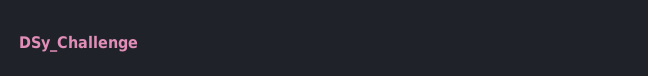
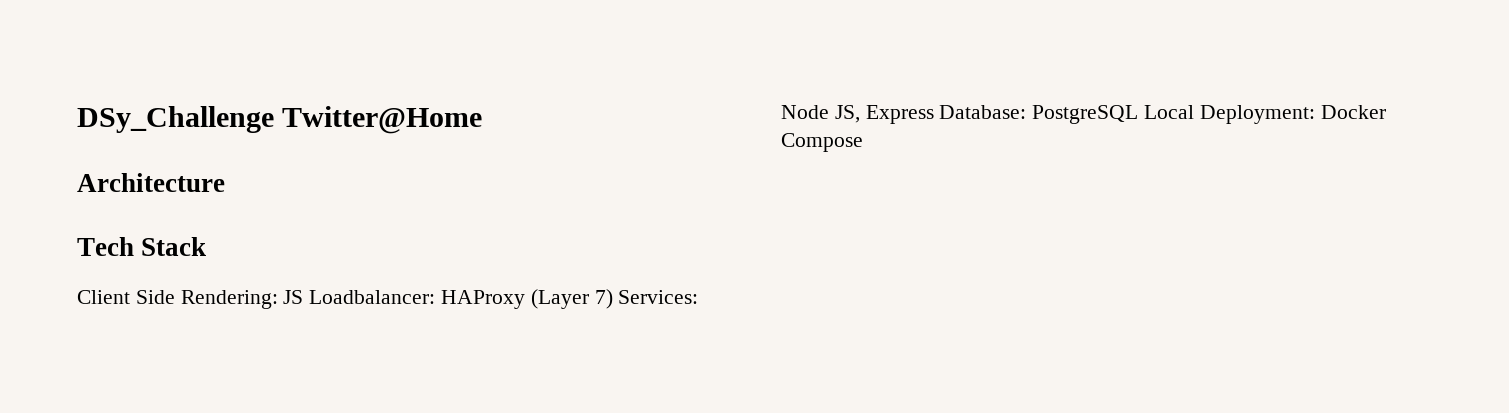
(138, 43) none -> [282,106,483,134] [77,173,225,192] [77,237,207,256] [77,289,699,309] [781,105,1386,124] [781,133,863,152] Twitter@Home // Architecture // Tech Stack // Client Side Rendering: JS Loadbalancer: HAProxy (Layer 7) Services: Node JS, Express Database: PostgreSQL Local Deployment: Docker Compose

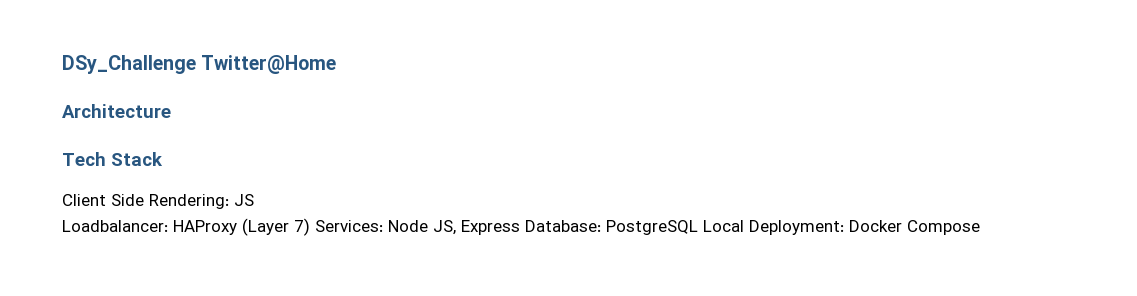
(304, 297) none -> (254, 200) //

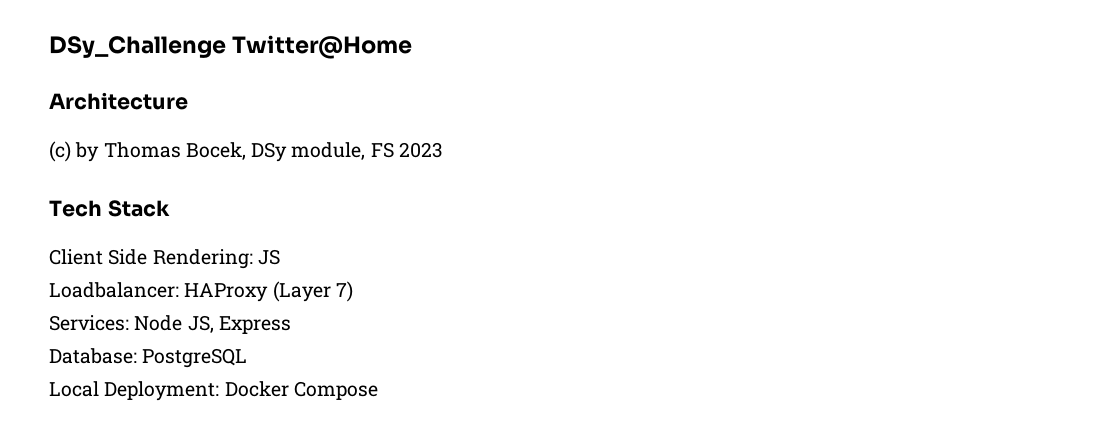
(171, 111) none -> [49,141,443,162] // (c) by Thomas Bocek, DSy module, FS 2023
(310, 227) none -> (353, 291) //
(520, 227) none -> (291, 325) //
(698, 227) none -> (248, 358) //

